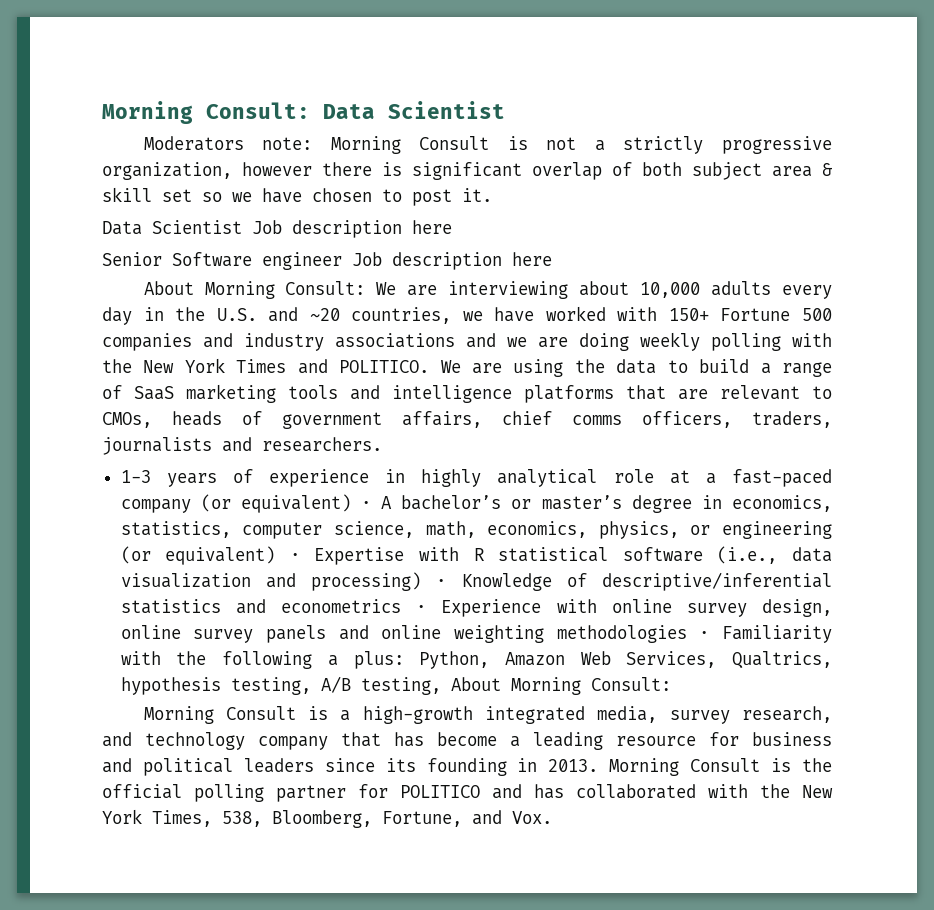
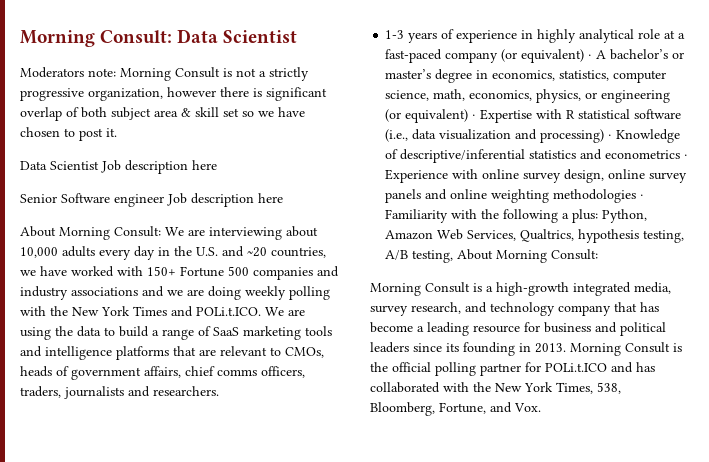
[339,360,430,373] POLITICO. -> [196,307,261,316] POLi.t.ICO.
[400,785,480,798] POLITICO -> [545,363,607,372] POLi.t.ICO

